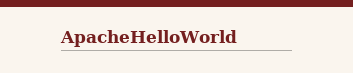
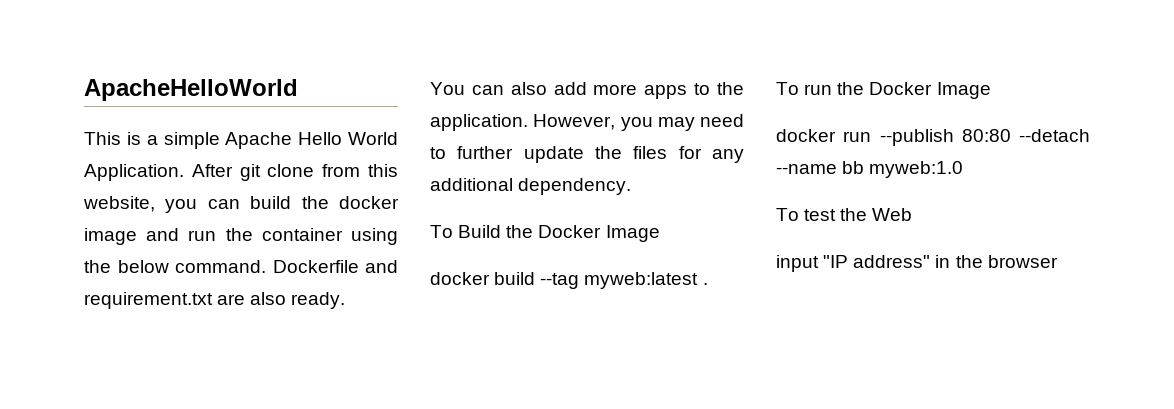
(237, 38) none -> [84,132,398,149] [84,164,398,181] [83,196,399,213] [84,228,399,245] [84,260,398,273] [84,292,346,309] [430,82,744,99] [430,114,744,131] [430,146,744,163] [430,178,632,195] [430,225,660,242] [430,272,708,289] [776,82,991,99] [776,129,1090,146] [776,161,964,178] [776,208,913,221] [776,255,1058,272] // This is a simple Apache Hello World Application. After git clone from this website, you can build the docker image and run the container using the below command. Dockerfile and requirement.txt are also ready. // You can also add more apps to the application. However, you may need to further update the files for any additional dependency. // To Build the Docker Image // docker build --tag myweb:latest . // To run the Docker Image // docker run --publish 80:80 --detach --name bb myweb:1.0 // To test the Web // input "IP address" in the browser

